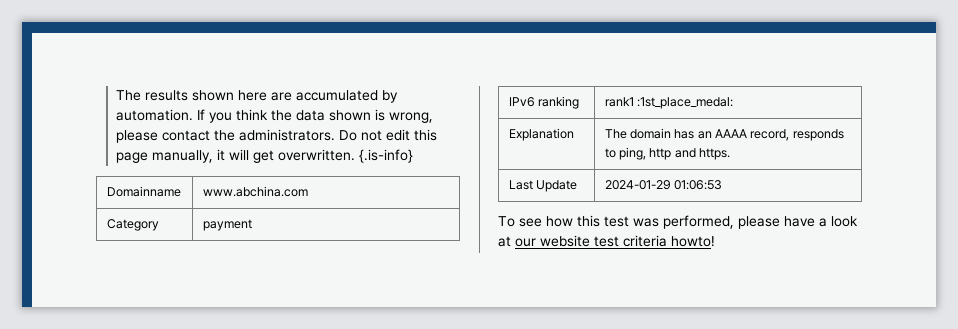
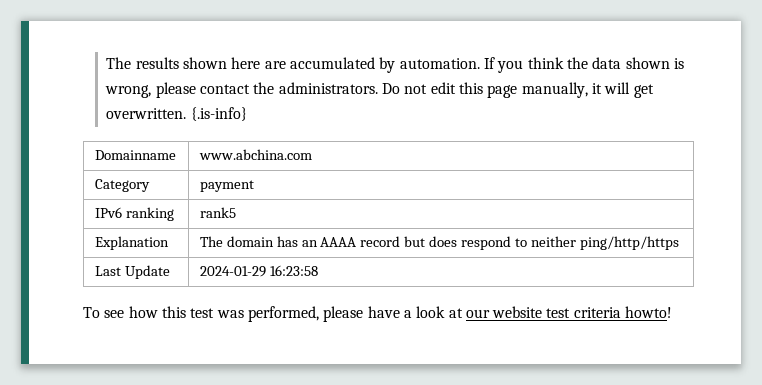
[604,97,733,109] rank1 :1st_place_medal: -> [199,207,236,218] rank5
[750,129,844,141] [604,147,731,160] record, responds to ping, http and https. -> [360,236,679,250] record but does respond to neither ping/http/https
[673,180,722,190] 01:06:53 -> [269,265,318,276] 16:23:58

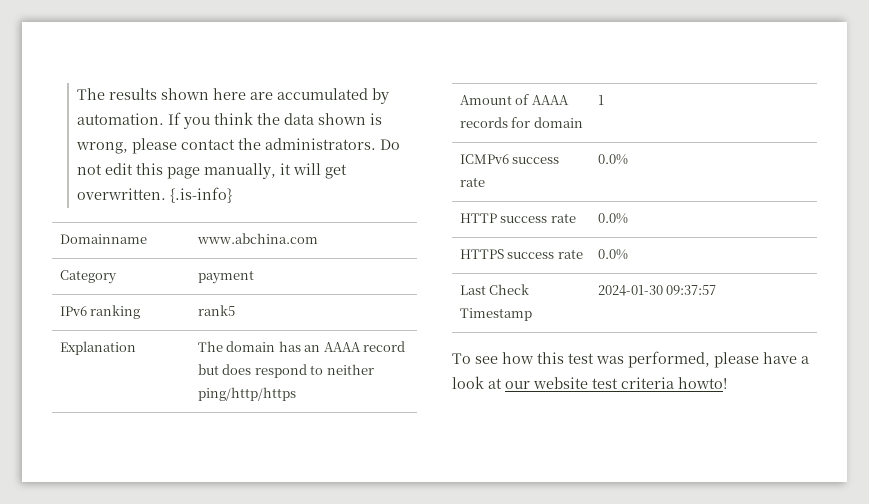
[94,265,170,279] [199,265,318,277] Last Update | 2024-01-29 16:23:58 -> [459,94,569,105] [459,117,583,128] [597,95,604,105] [459,154,560,164] [459,177,485,187] [597,154,628,165] [459,213,576,223] [597,213,628,224] [459,249,583,259] [597,249,628,260] [459,284,530,295] [459,308,532,321] [597,285,717,296] Amount of AAAA records for domain | 1 // ICMPv6 success rate | 0.0% // HTTP success rate | 0.0% // HTTPS success rate | 0.0% // Last Check Timestamp | 2024-01-30 09:37:57

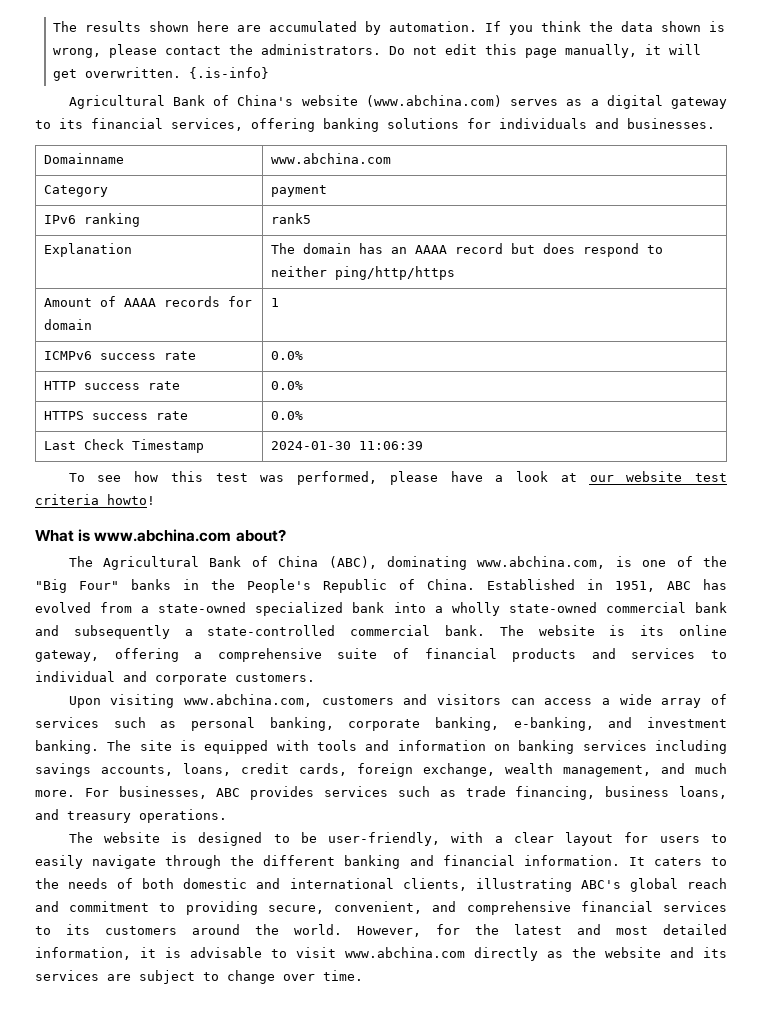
(233, 195) none -> [68,95,728,109] [35,118,715,132] // Agricultural Bank of China's website (www.abchina.com) serves as a digital gateway to its financial services, offering banking solutions for individuals and businesses.
[666,285,717,295] 09:37:57 -> [358,441,423,450] 11:06:39
(727, 383) none -> [35,529,286,542] [68,556,727,570] [35,579,727,593] [35,602,727,616] [35,625,727,639] [35,648,728,662] [35,671,315,685] [68,694,727,708] [35,717,727,731] [35,740,727,754] [35,763,727,777] [35,786,727,800] [35,809,227,823] [68,832,727,846] [35,855,727,869] [35,878,728,892] [35,901,727,915] [35,924,727,937] [35,947,727,961] [35,970,363,984] // What is www.abchina.com about? // The Agricultural Bank of China (ABC), dominating www.abchina.com, is one of the "Big Four" banks in the People's Republic of China. Established in 1951, ABC has evolved from a state-owned specialized bank into a wholly state-owned commercial bank and subsequently a state-controlled commercial bank. The website is its online gateway, offering a comprehensive suite of financial products and services to individual and corporate customers. // Upon visiting www.abchina.com, customers and visitors can access a wide array of services such as personal banking, corporate banking, e-banking, and investment banking. The site is equipped with tools and information on banking services including savings accounts, loans, credit cards, foreign exchange, wealth management, and much more. For businesses, ABC provides services such as trade financing, business loans, and treasury operations. // The website is designed to be user-friendly, with a clear layout for users to easily navigate through the different banking and financial information. It caters to the needs of both domestic and international clients, illustrating ABC's global reach and commitment to providing secure, convenient, and comprehensive financial services to its customers around the world. However, for the latest and most detailed information, it is advisable to visit www.abchina.com directly as the website and its services are subject to change over time.

